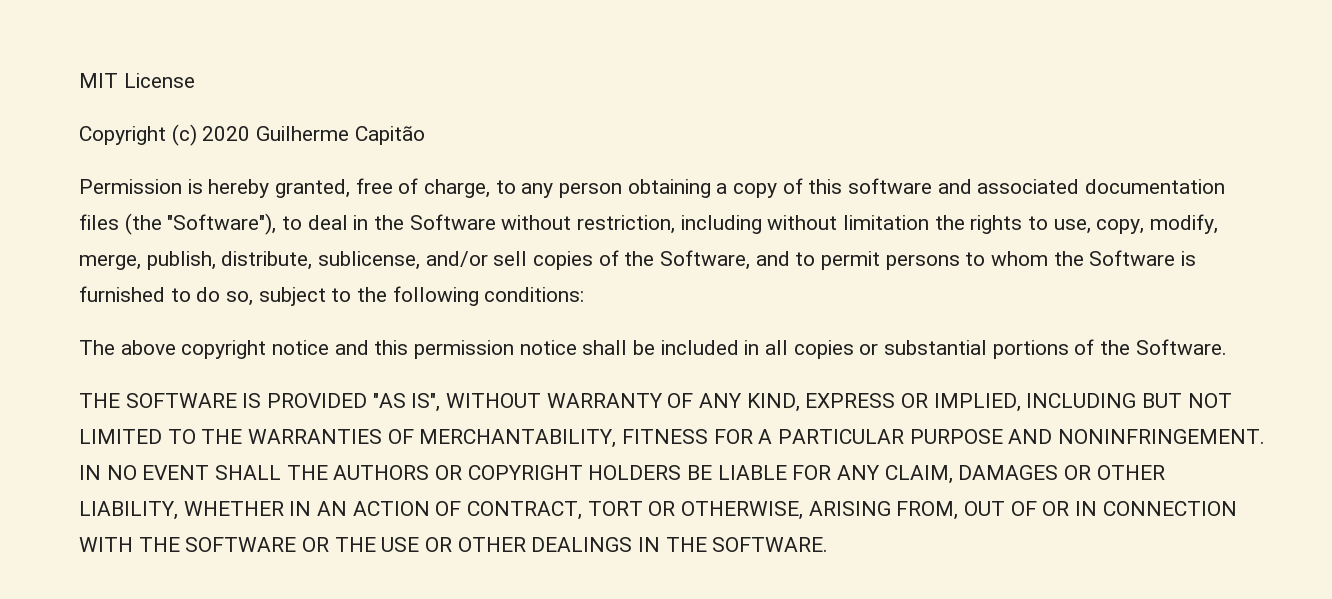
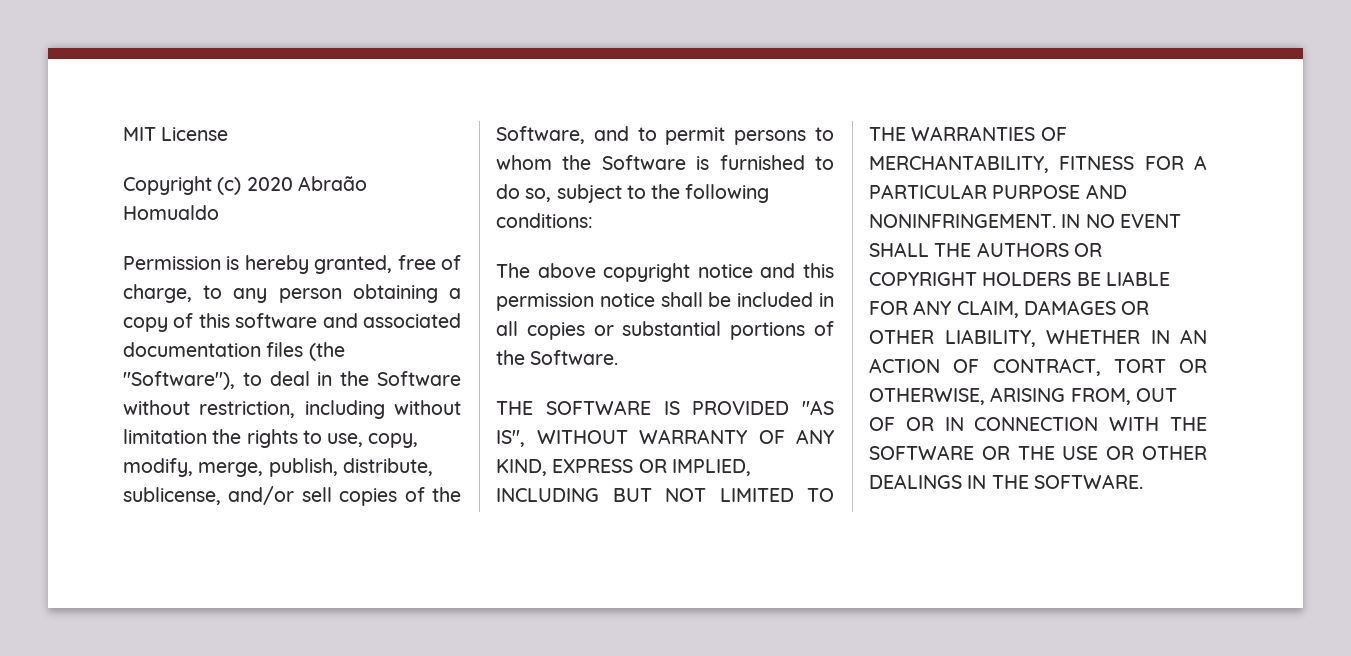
[256,126,425,145] Guilherme Capitão -> [297,176,367,191] [123,205,219,220] Abraão Homualdo

